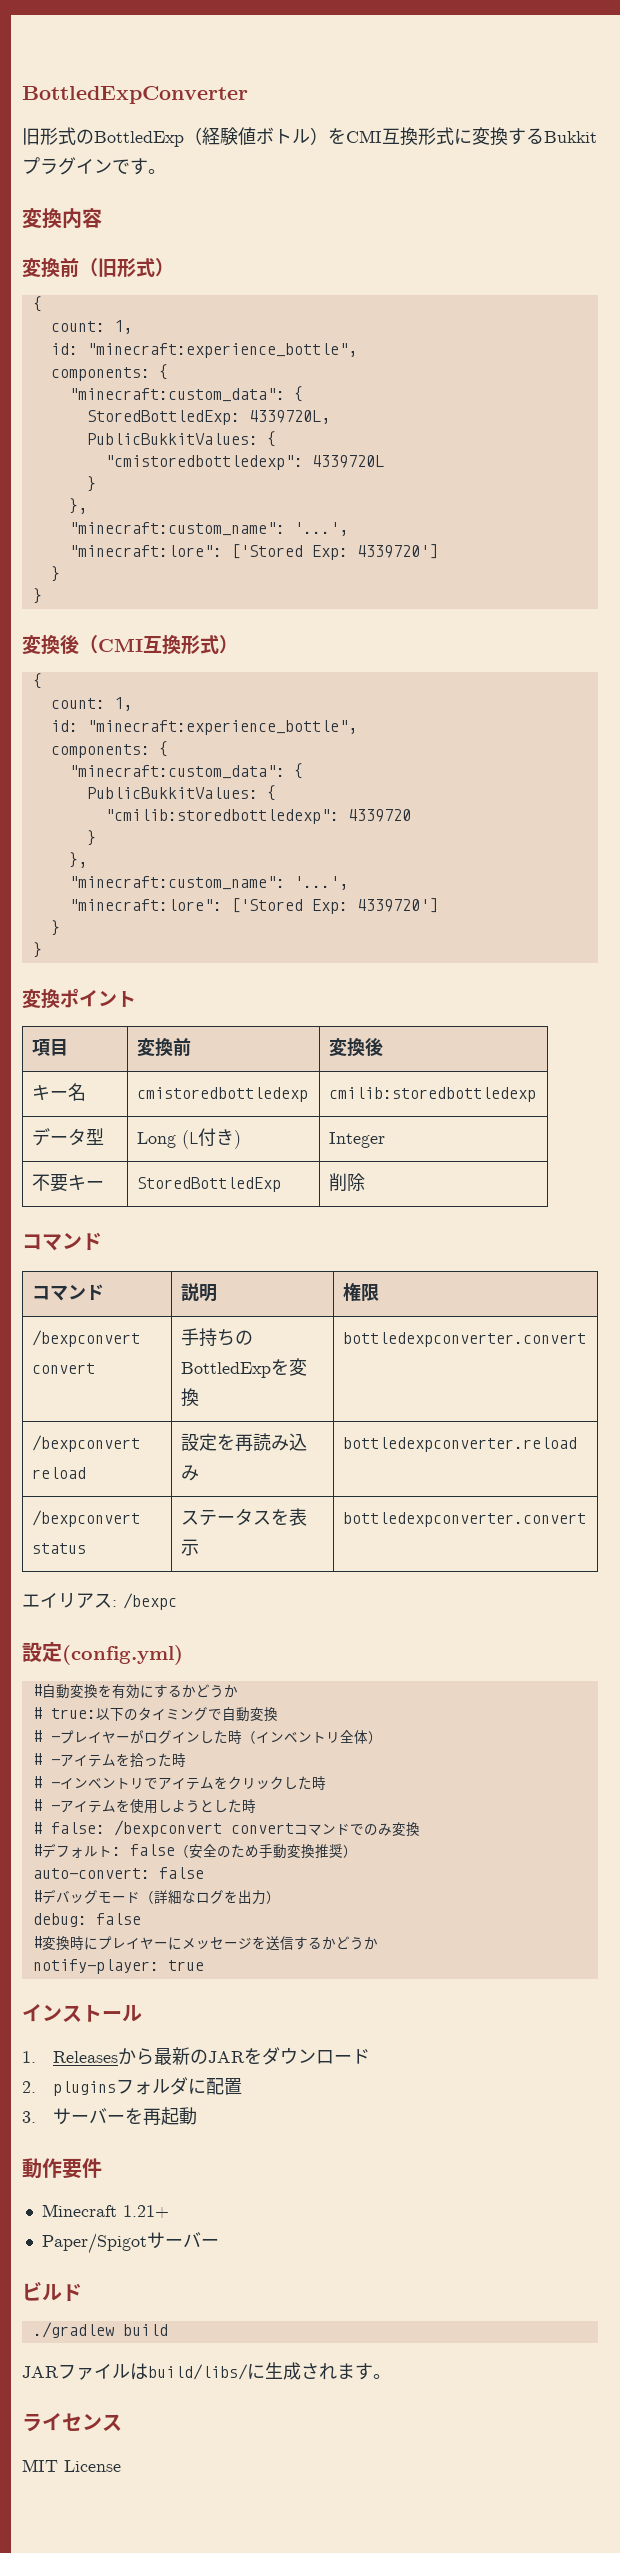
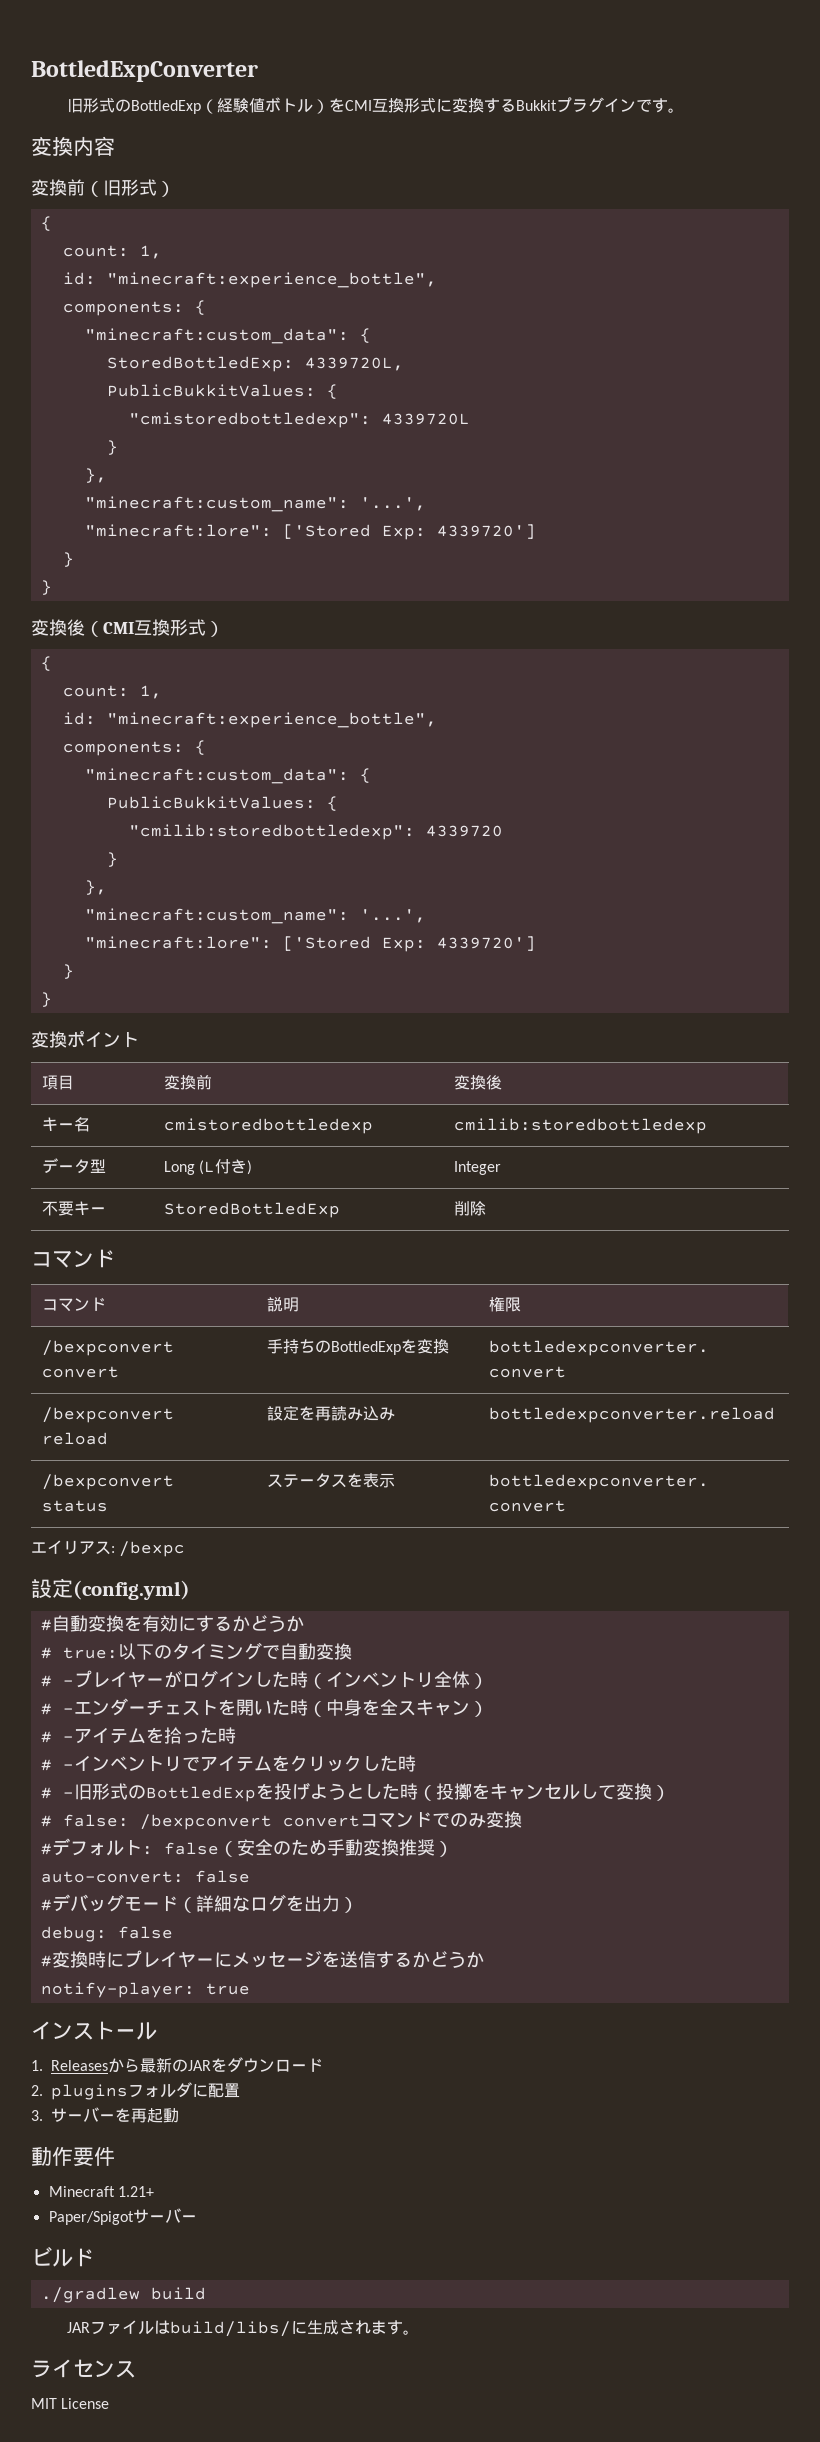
(382, 1737) none -> [40,1698,488,1717] // # -エンダーチェストを開いた時（中身を全スキャン）
[59,1798,172,1814] アイテムを使用し -> [73,1782,310,1802] 旧形式のBottledExpを投げ
(256, 1806) none -> [417,1783,670,1801] （投擲をキャンセルして変換）

